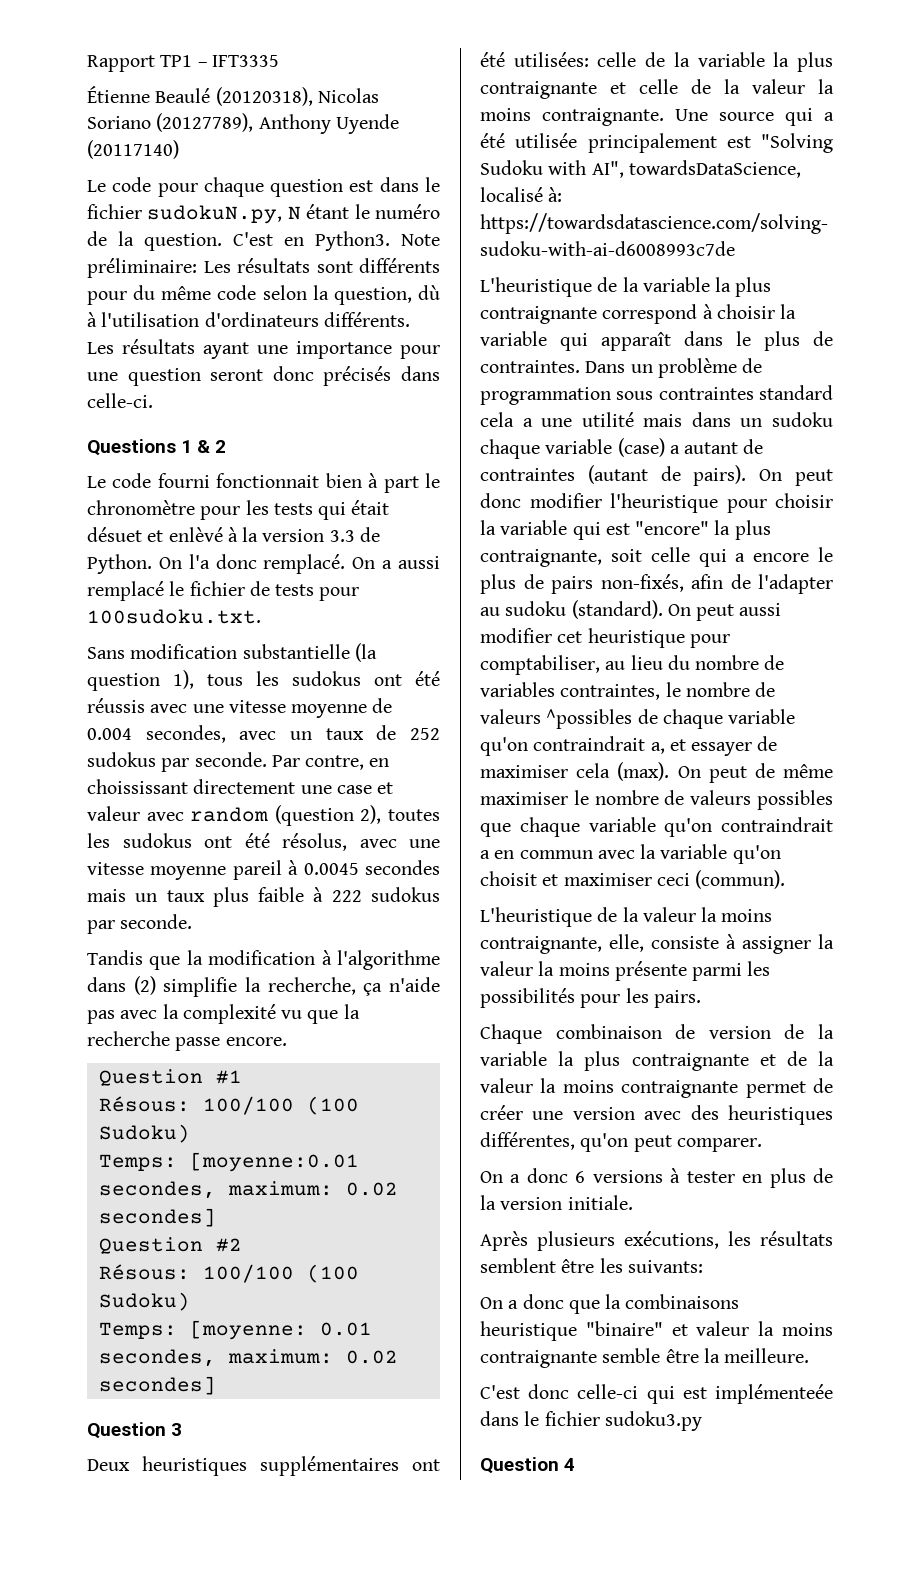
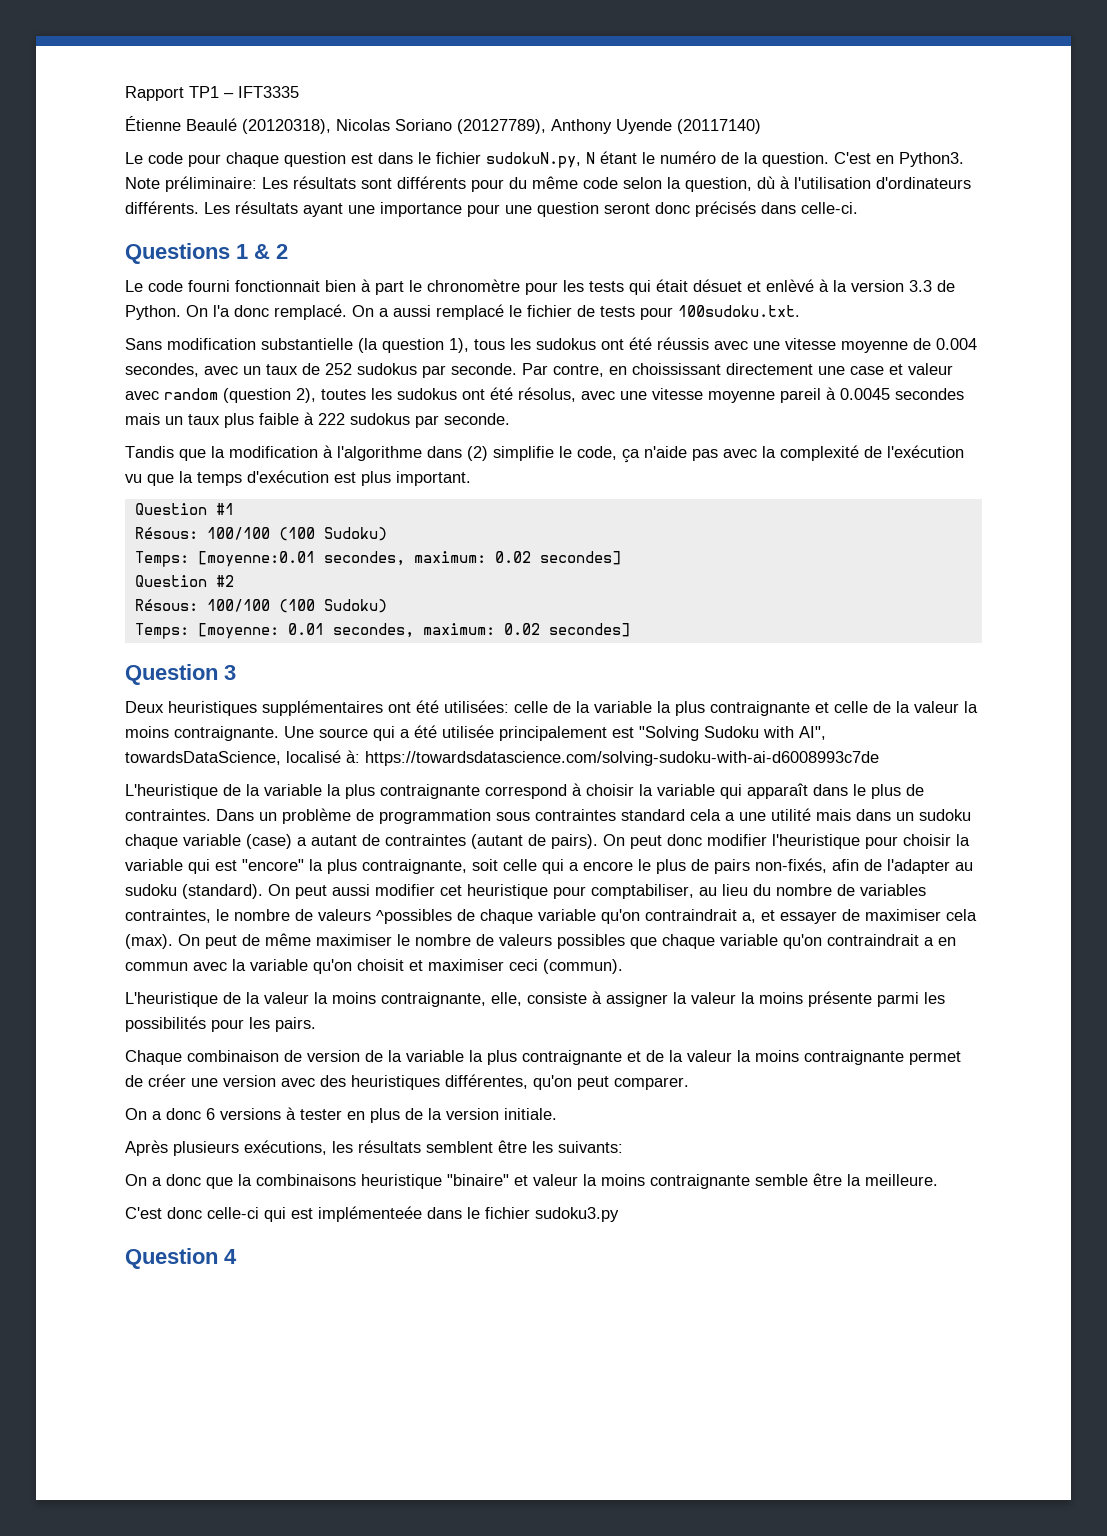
[244,977,356,995] la recherche, -> [559,446,617,460] le code,
(276, 1014) none -> [864,445,964,458] de l'exécution
[87,1031,287,1051] recherche passe encore. -> [197,470,471,486] temps d'exécution est plus important.

